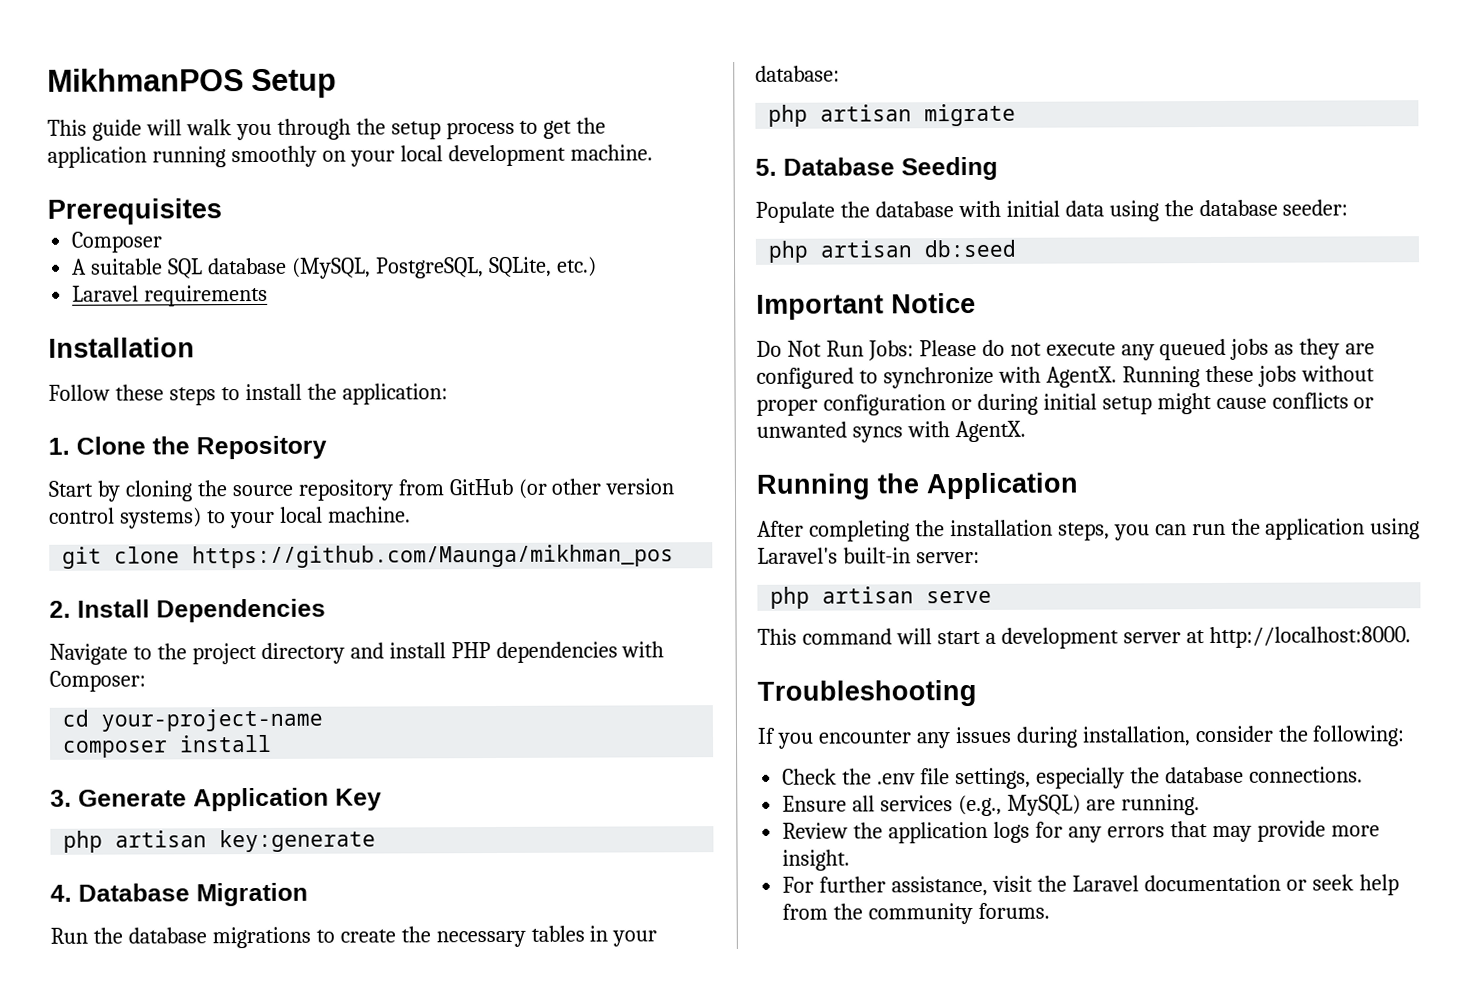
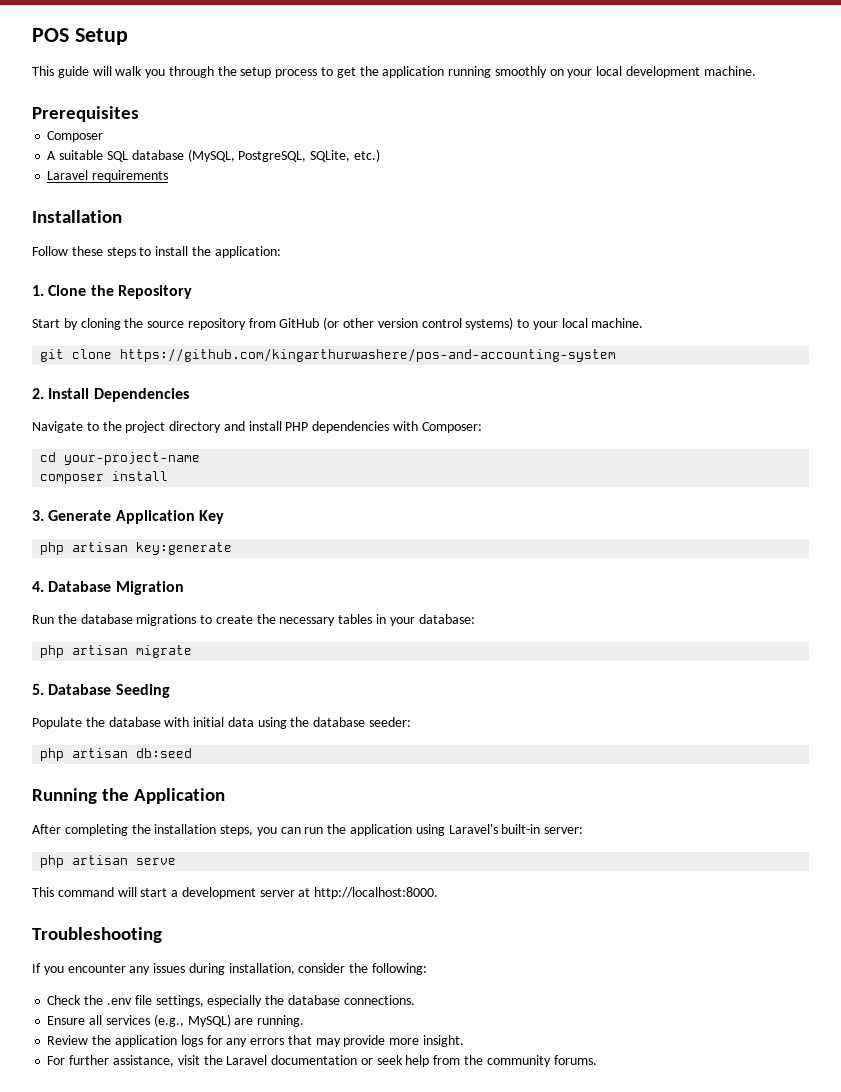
[47,68,244,92] MikhmanPOS -> [32,28,69,42] POS
[192,544,675,569] https://github.com/Maunga/mikhman_pos -> [120,348,617,362] https://github.com/kingarthurwashere/pos-and-accounting-system
[756,292,976,320] [756,338,1376,361] [756,365,1375,389] [756,392,1375,416] [756,420,1026,443] // Important Notice // Do Not Run Jobs: Please do not execute any queued jobs as they are configured to synchronize with AgentX. Running these jobs without proper configuration or during initial setup might cause conflicts or unwanted syncs with AgentX. -> (193, 753) none

